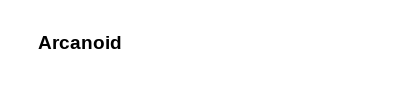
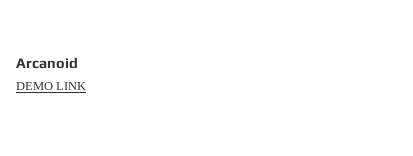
(122, 42) none -> [16,82,87,90] // DEMO LINK

